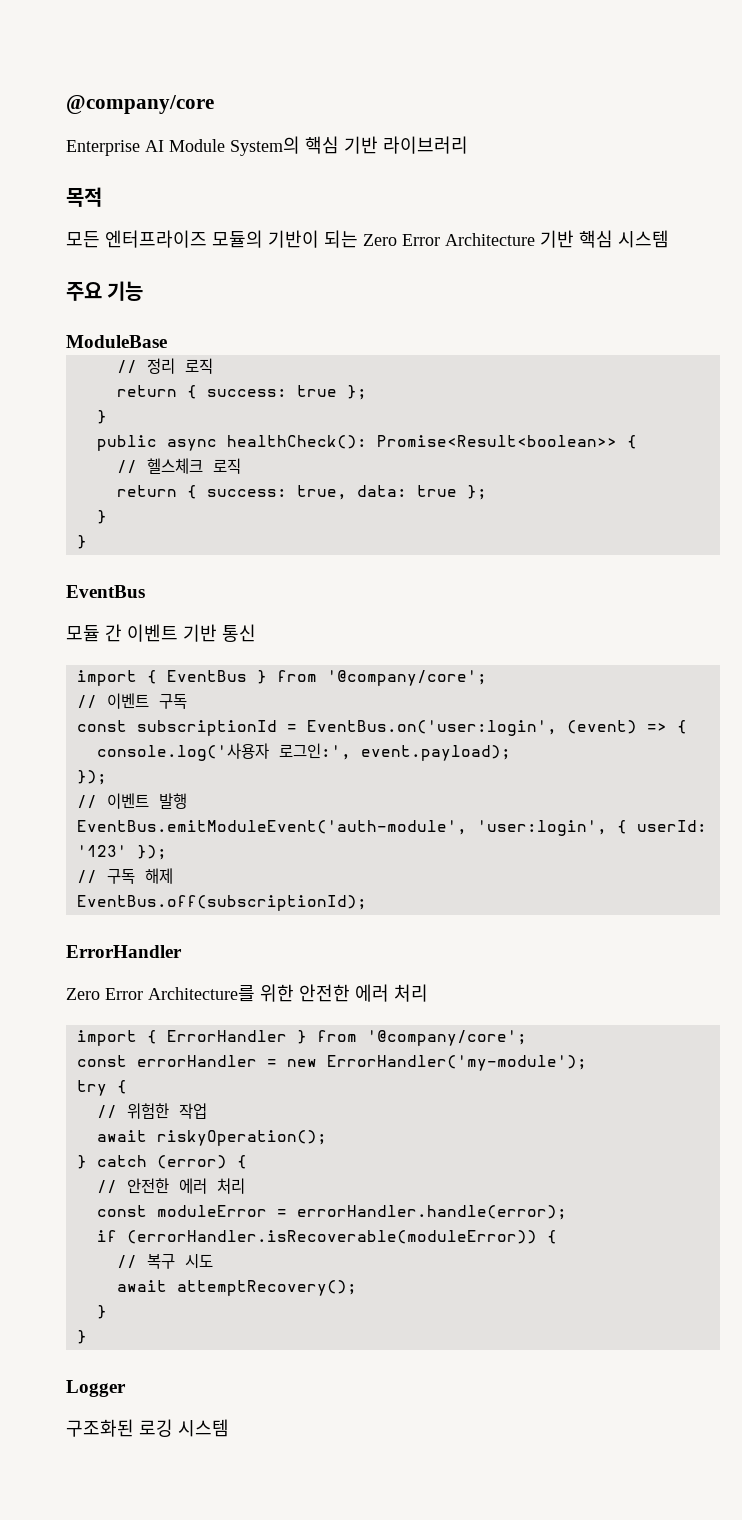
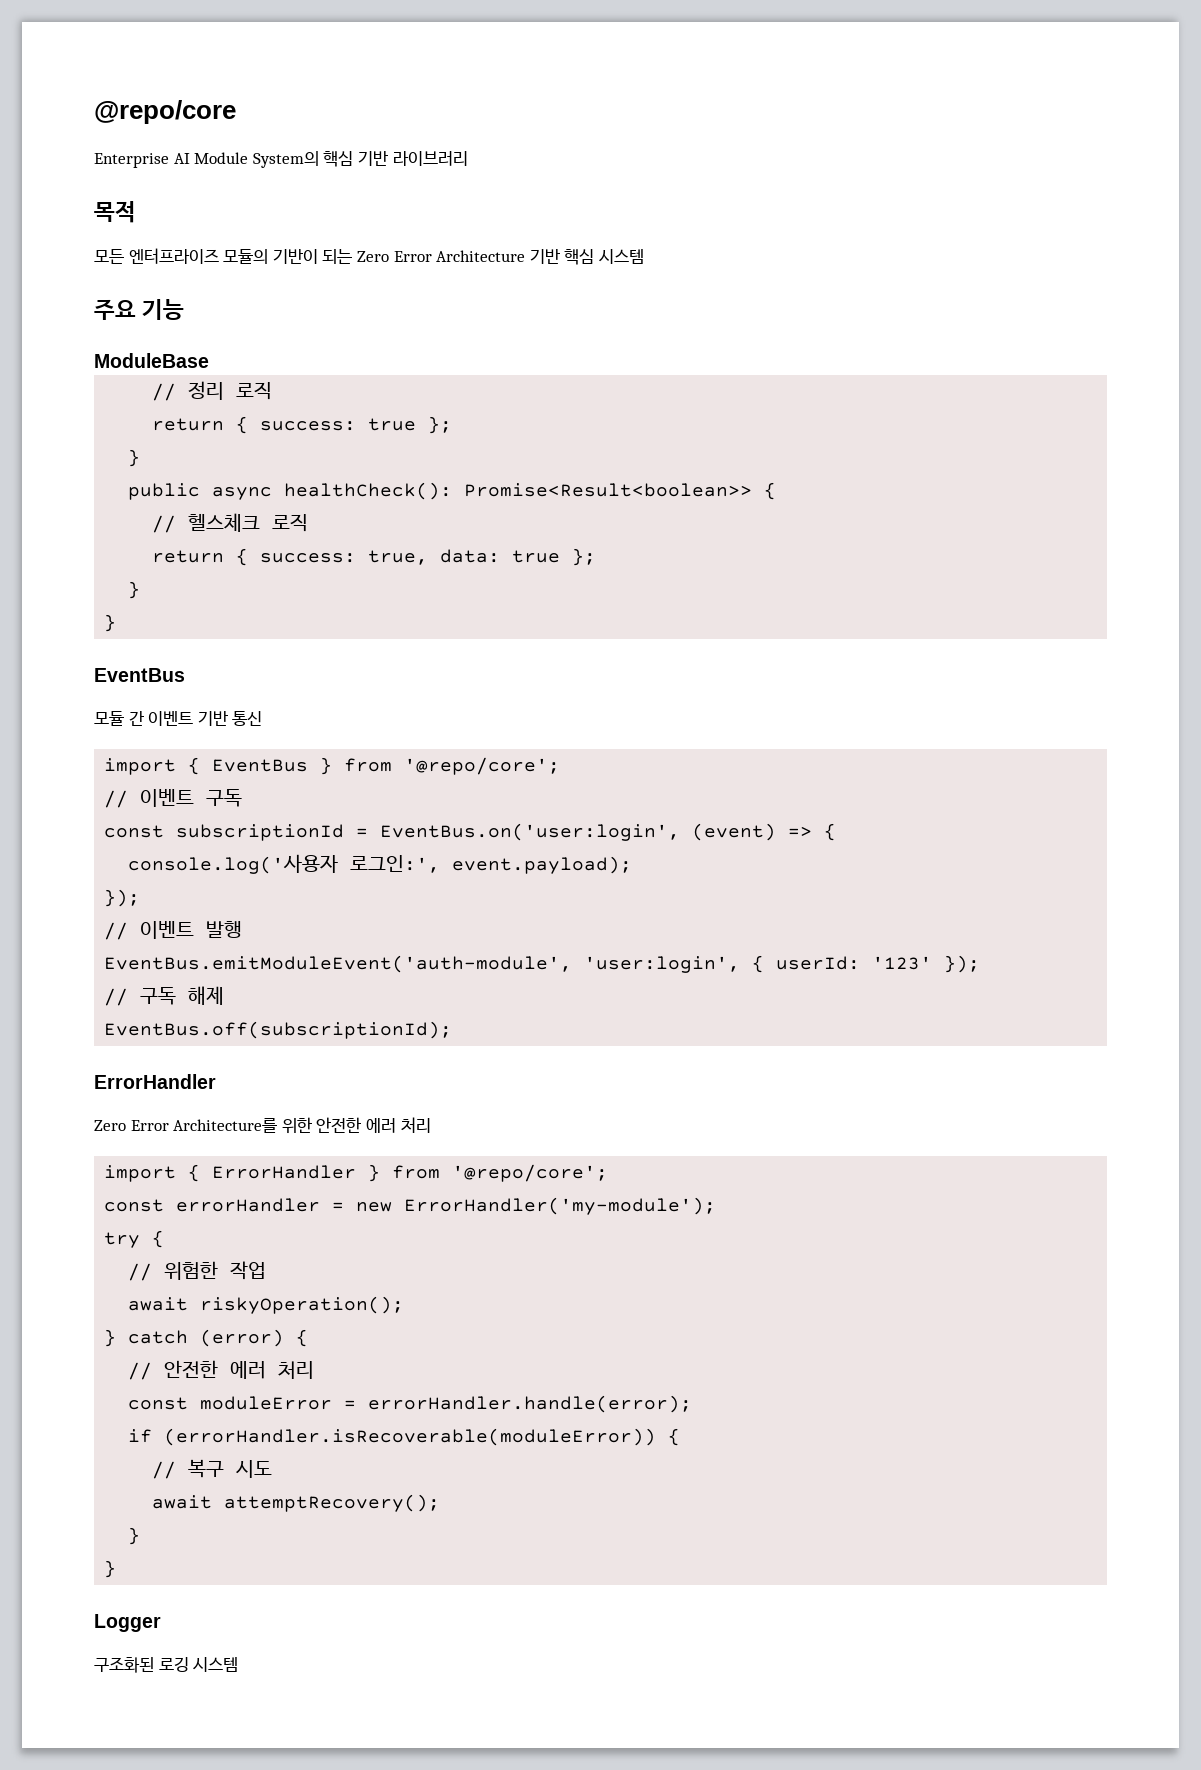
[66,95,214,114] @company/core -> [94,100,236,124] @repo/core
[326,670,487,686] '@company/core'; -> [404,757,561,775] '@repo/core';
[366,1030,527,1046] '@company/core'; -> [452,1164,609,1182] '@repo/core';

